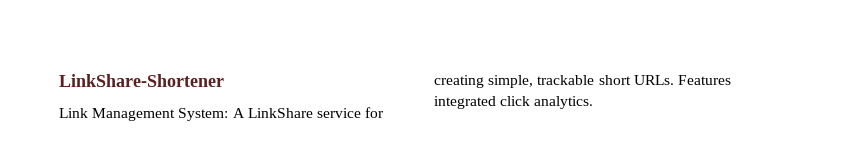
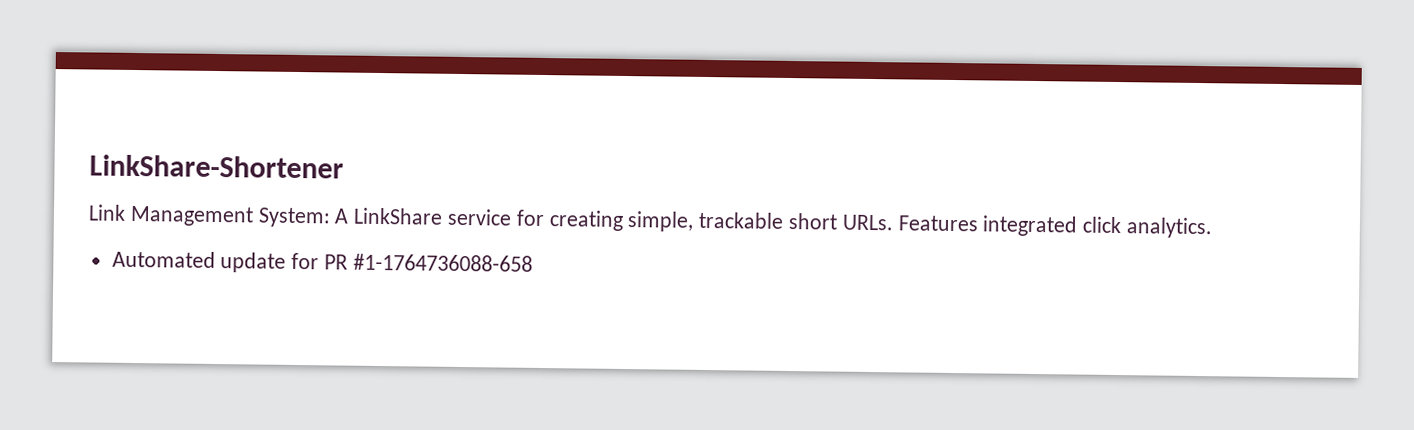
(594, 102) none -> [111,250,533,273] // Automated update for PR #1-1764736088-658

